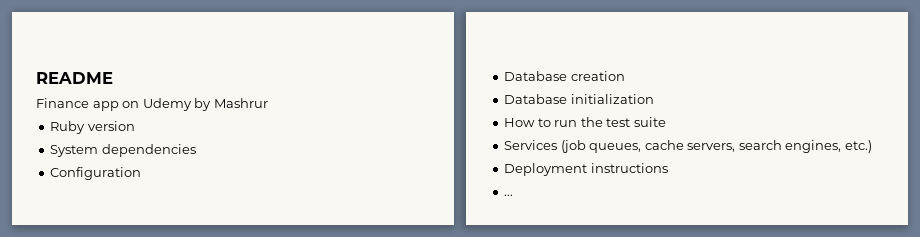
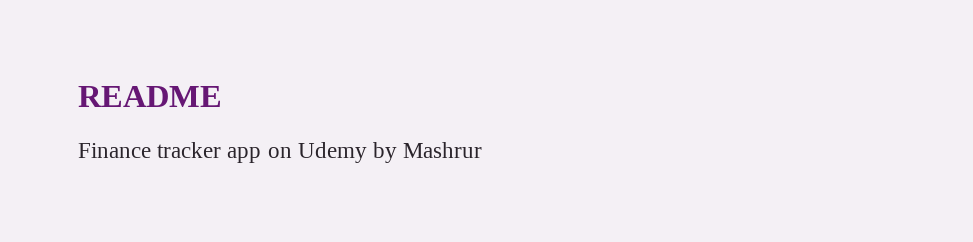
(89, 103) none -> [157,142,222,158] tracker
[50,121,135,134] [50,144,196,157] [50,167,142,180] [504,71,625,81] [504,94,654,104] [504,117,666,127] [504,140,872,153] [504,163,668,176] [504,194,514,196] // Ruby version // System dependencies // Configuration // Database creation // Database initialization // How to run the test suite // Services (job queues, cache servers, search engines, etc.) // Deployment instructions // ... -> (483, 150) none

